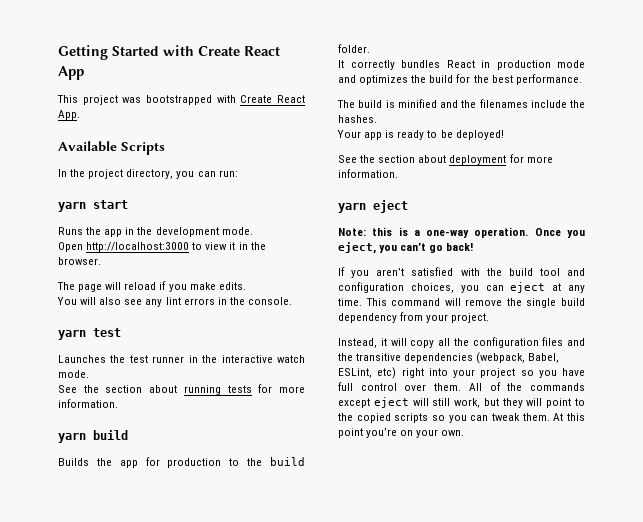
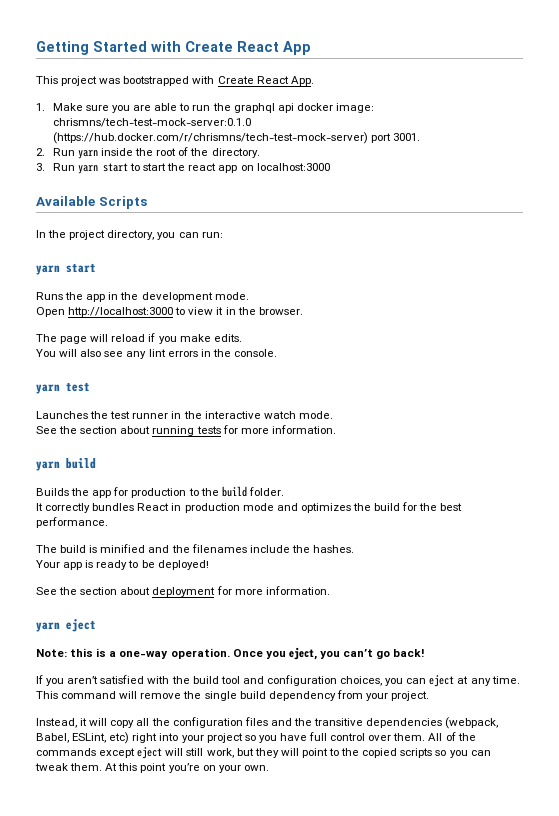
(80, 115) none -> [36,103,374,113] [52,118,251,127] [52,132,420,144] [36,147,260,159] [36,163,330,174] // 1. Make sure you are able to run the graphql api docker image: chrismns/tech-test-mock-server:0.1.0 (https://hub.docker.com/r/chrismns/tech-test-mock-server) port 3001. // 2. Run yarn inside the root of the directory. // 3. Run yarn start to start the react app on localhost:3000

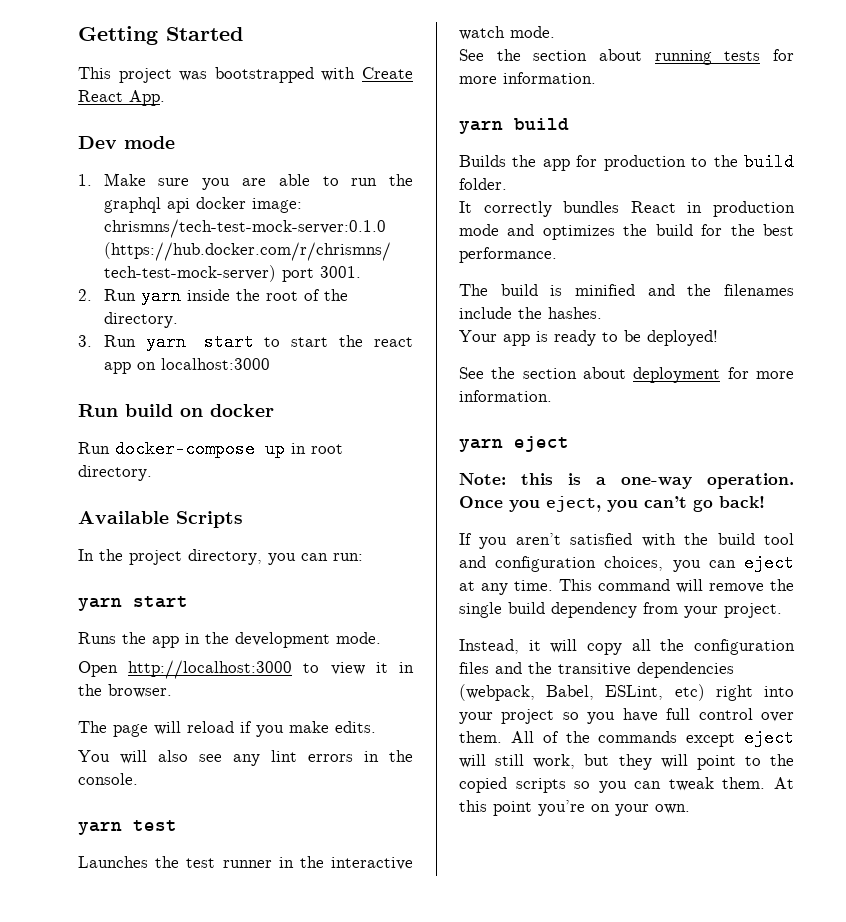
[151,41,311,55] with Create React App -> (243, 34) none
(314, 81) none -> [78,136,175,149] // Dev mode
(330, 167) none -> [78,404,274,417] [78,440,343,458] [78,465,152,481] // Run build on docker // Run docker-compose up in root directory.

